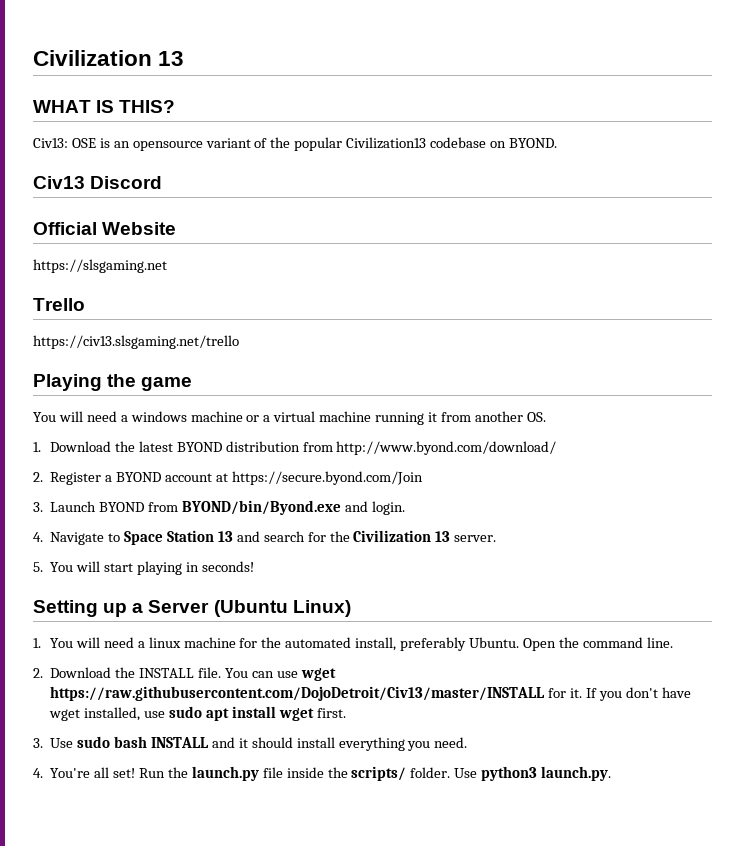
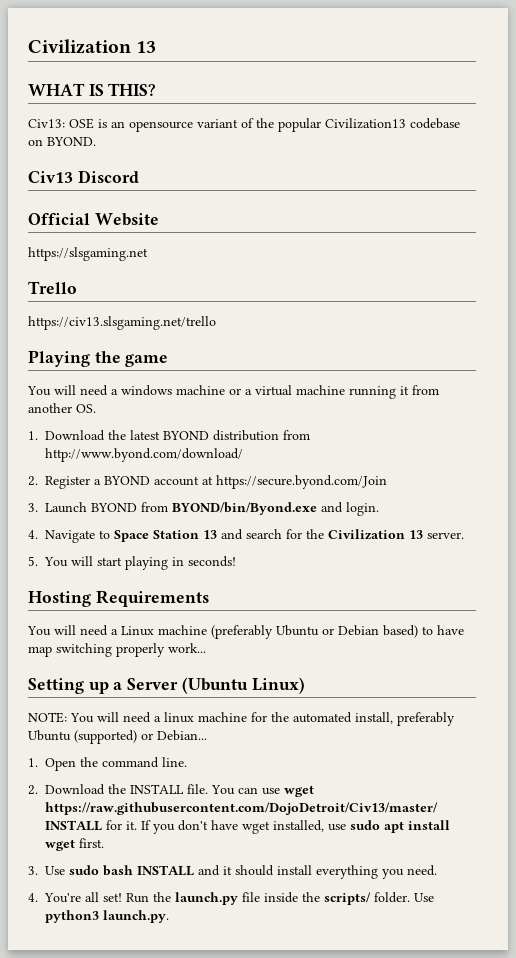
(254, 566) none -> [28,590,209,607] [27,625,464,639] [28,643,206,657] // Hosting Requirements // You will need a Linux machine (preferably Ubuntu or Debian based) to have map switching properly work...
[33,638,41,648] 1. -> [28,712,67,723] NOTE:
[468,637,519,648] Ubuntu. -> [28,730,207,744] [28,758,38,767] Ubuntu (supported) or Debian... // 1.

